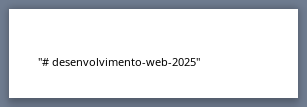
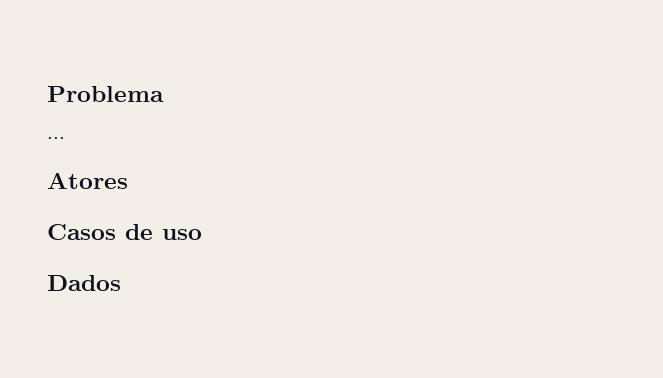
[38,58,200,66] "# desenvolvimento-web-2025" -> [47,86,164,102] [47,137,65,139] [47,172,128,189] [47,224,202,240] [47,275,121,291] Problema // ... // Atores // Casos de uso // Dados

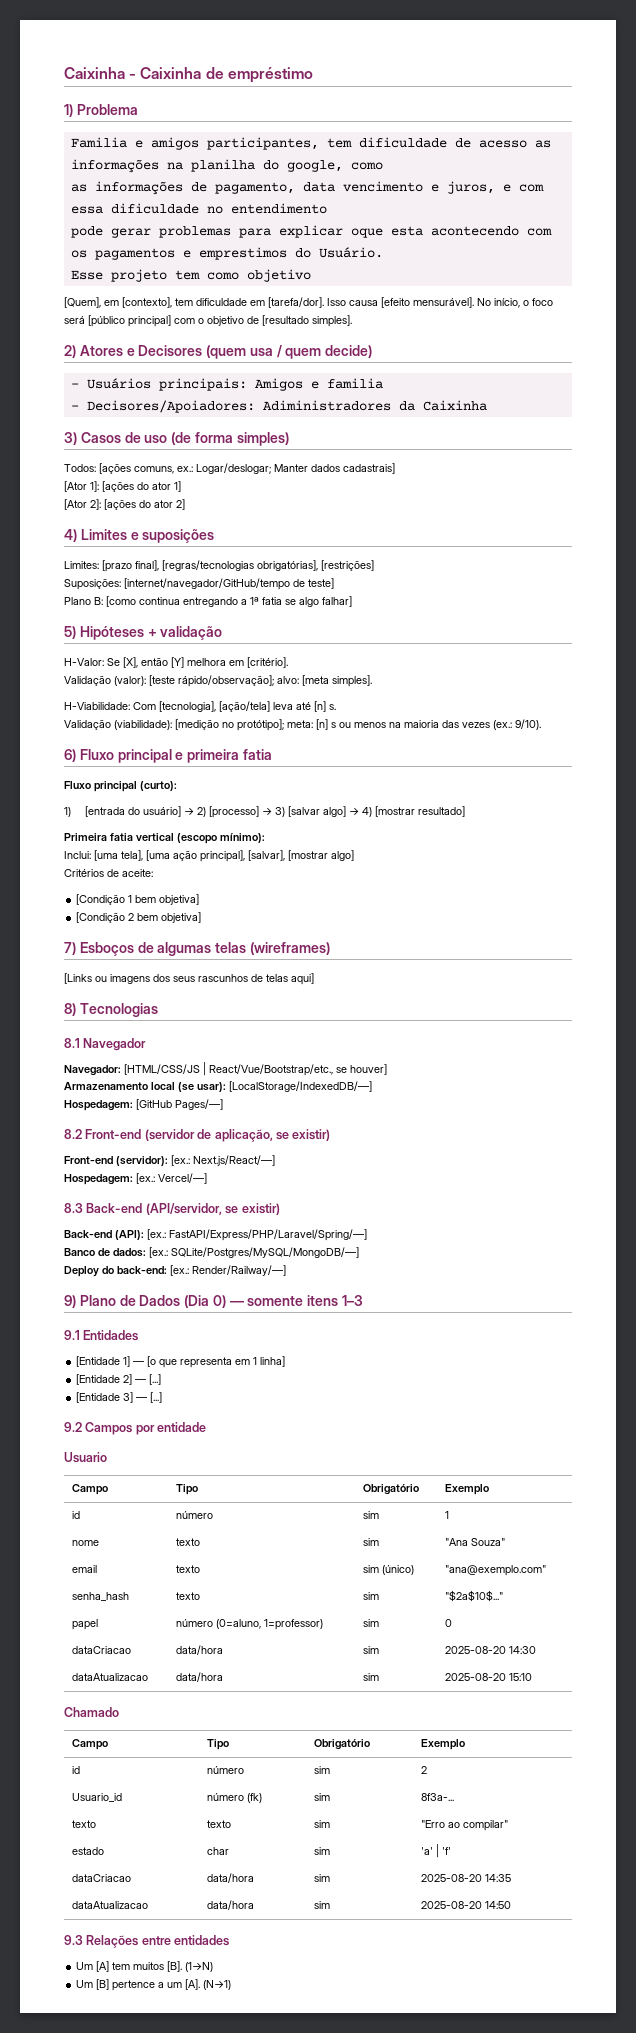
[47,86,164,102] [47,137,65,139] [47,172,128,189] [47,224,202,240] [47,275,121,291] Problema // ... // Atores // Casos de uso // Dados -> [64,67,313,83] [64,104,138,117] [70,137,551,150] [70,159,383,173] [70,181,544,195] [70,203,327,214] [70,225,552,238] [70,247,383,260] [70,269,311,282] [64,297,553,308] [64,315,352,327] [64,345,373,359] [70,378,383,391] [70,400,487,413] [64,432,289,446] [64,463,395,474] [64,481,181,492] [64,499,185,510] [64,529,215,543] [64,560,374,572] [64,578,334,590] [64,596,352,607] [64,626,223,640] [64,657,288,668] [64,675,372,687] [64,701,336,712] [64,719,541,731] [64,749,272,763] [64,781,177,792] [64,806,465,818] [64,833,265,844] [64,850,354,862] [64,869,153,877] [76,894,200,905] [76,912,202,923] [64,942,330,956] [64,973,314,985] [64,1003,158,1017] [64,1038,147,1051] [64,1062,387,1076] [64,1081,372,1092] [64,1099,223,1111] [64,1129,331,1142] [64,1155,275,1166] [64,1173,207,1185] [64,1203,280,1215] [64,1229,367,1241] [64,1247,359,1258] [64,1265,286,1277] [64,1295,364,1308] [64,1330,139,1341] [76,1356,286,1368] [76,1374,162,1385] [76,1392,163,1403] [64,1422,207,1435] [64,1452,107,1463] [72,1484,109,1495] [176,1484,199,1495] [363,1484,420,1495] [445,1484,490,1495] [72,1511,81,1519] [176,1511,214,1519] [363,1511,380,1519] [445,1511,450,1519] [72,1540,100,1546] [176,1538,201,1546] [363,1538,380,1546] [445,1538,506,1546] [72,1565,98,1573] [176,1565,201,1573] [363,1565,415,1575] [445,1565,547,1576] [72,1592,130,1601] [176,1592,201,1600] [363,1592,380,1600] [445,1590,504,1602] [72,1619,99,1630] [176,1619,324,1630] [363,1619,380,1627] [445,1619,453,1627] [72,1646,132,1654] [176,1645,224,1655] [363,1646,380,1654] [445,1646,537,1654] [72,1673,149,1681] [176,1672,224,1682] [363,1673,380,1681] [445,1673,533,1681] [64,1707,119,1717] [72,1739,109,1750] [207,1739,230,1750] [314,1739,371,1750] [421,1739,466,1750] [72,1766,81,1774] [207,1766,245,1774] [314,1766,331,1774] [421,1766,428,1774] [72,1793,123,1802] [207,1793,263,1803] [314,1793,331,1801] [421,1793,455,1801] [72,1820,97,1828] [207,1820,232,1828] [314,1820,331,1828] [421,1820,509,1831] [72,1847,105,1855] [207,1847,230,1855] [314,1847,331,1855] [421,1844,452,1858] [72,1874,132,1882] [207,1873,255,1883] [314,1874,331,1882] [421,1874,512,1882] [72,1901,149,1909] [207,1900,255,1910] [314,1901,331,1909] [421,1901,512,1909] [64,1935,230,1948] [76,1961,214,1972] [76,1979,232,1991] Caixinha - Caixinha de empréstimo // 1) Problema // Familia e amigos participantes, tem dificuldade de acesso as informações na planilha do google, como // as informações de pagamento, data vencimento e juros, e com essa dificuldade no entendimento // pode gerar problemas para explicar oque esta acontecendo com os pagamentos e emprestimos do Usuário. // Esse projeto tem como objetivo // [Quem], em [contexto], tem dificuldade em [tarefa/dor]. Isso causa [efeito mensurável]. No início, o foco será [público principal] com o objetivo de [resultado simples]. // 2) Atores e Decisores (quem usa / quem decide) // - Usuários principais: Amigos e familia // - Decisores/Apoiadores: Adiministradores da Caixinha // 3) Casos de uso (de forma simples) // Todos: [ações comuns, ex.: Logar/deslogar; Manter dados cadastrais] // [Ator 1]: [ações do ator 1] // [Ator 2]: [ações do ator 2] // 4) Limites e suposições // Limites: [prazo final], [regras/tecnologias obrigatórias], [restrições] // Suposições: [internet/navegador/GitHub/tempo de teste] // Plano B: [como continua entregando a 1ª fatia se algo falhar] // 5) Hipóteses + validação // H-Valor: Se [X], então [Y] melhora em [critério]. // Validação (valor): [teste rápido/observação]; alvo: [meta simples]. // H-Viabilidade: Com [tecnologia], [ação/tela] leva até [n] s. // Validação (viabilidade): [medição no protótipo]; meta: [n] s ou menos na maioria das vezes (ex.: 9/10). // 6) Fluxo principal e primeira fatia // Fluxo principal (curto): // 1) [entrada do usuário] → 2) [processo] → 3) [salvar algo] → 4) [mostrar resultado] // Primeira fatia vertical (escopo mínimo): // Inclui: [uma tela], [uma ação principal], [salvar], [mostrar algo] // Critérios de aceite: // [Condição 1 bem objetiva] // [Condição 2 bem objetiva] // 7) Esboços de algumas telas (wireframes) // [Links ou imagens dos seus rascunhos de telas aqui] // 8) Tecnologias // 8.1 Navegador // Navegador: [HTML/CSS/JS | React/Vue/Bootstrap/etc., se houver] // Armazenamento local (se usar): [LocalStorage/IndexedDB/—] // Hospedagem: [GitHub Pages/—] // 8.2 Front-end (servidor de aplicação, se existir) // Front-end (servidor): [ex.: Next.js/React/—] // Hospedagem: [ex.: Vercel/—] // 8.3 Back-end (API/servidor, se existir) // Back-end (API): [ex.: FastAPI/Express/PHP/Laravel/Spring/—] // Banco de dados: [ex.: SQLite/Postgres/MySQL/MongoDB/—] // Deploy do back-end: [ex.: Render/Railway/—] // 9) Plano de Dados (Dia 0) — somente itens 1–3 // 9.1 Entidades // [Entidade 1] — [o que representa em 1 linha] // [Entidade 2] — [...] // [Entidade 3] — [...] // 9.2 Campos por entidade // Usuario // Campo | Tipo | Obrigatório | Exemplo // id | número | sim | 1 // nome | texto | sim | "Ana Souza" // email | texto | sim (único) | "ana@exemplo.com" // senha_hash | texto | sim | "$2a$10$..." // papel | número (0=aluno, 1=professor) | sim | 0 // dataCriacao | data/hora | sim | 2025-08-20 14:30 // dataAtualizacao | data/hora | sim | 2025-08-20 15:10 // Chamado // Campo | Tipo | Obrigatório | Exemplo // id | número | sim | 2 // Usuario_id | número (fk) | sim | 8f3a-... // texto | texto | sim | "Erro ao compilar" // estado | char | sim | 'a' | 'f' // dataCriacao | data/hora | sim | 2025-08-20 14:35 // dataAtualizacao | data/hora | sim | 2025-08-20 14:50 // 9.3 Relações entre entidades // Um [A] tem muitos [B]. (1→N) // Um [B] pertence a um [A]. (N→1)

